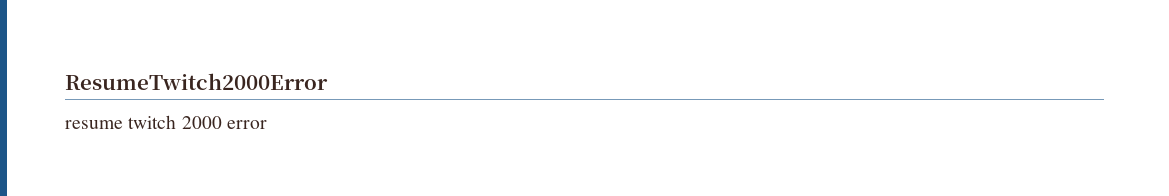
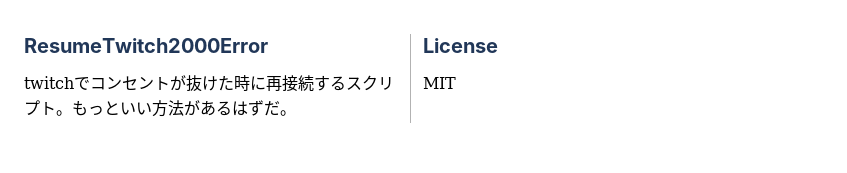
[65,115,267,129] resume twitch 2000 error -> [24,75,394,92] [24,100,296,117] [423,38,498,53] [423,77,456,89] twitchでコンセントが抜けた時に再接続するスクリプト。もっといい方法があるはずだ。 // License // MIT

